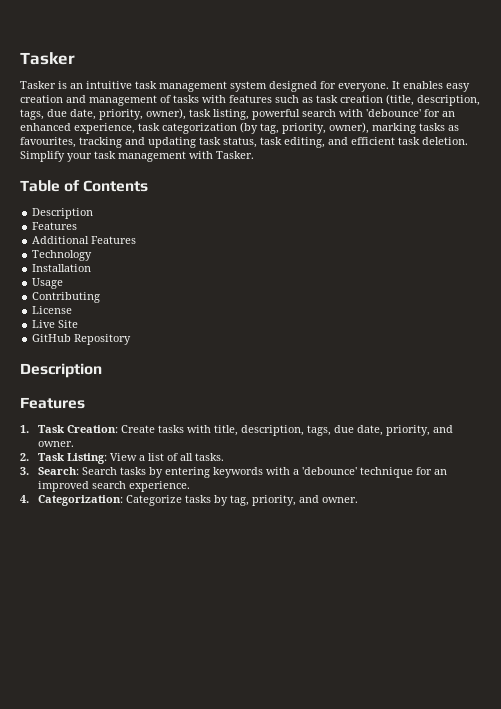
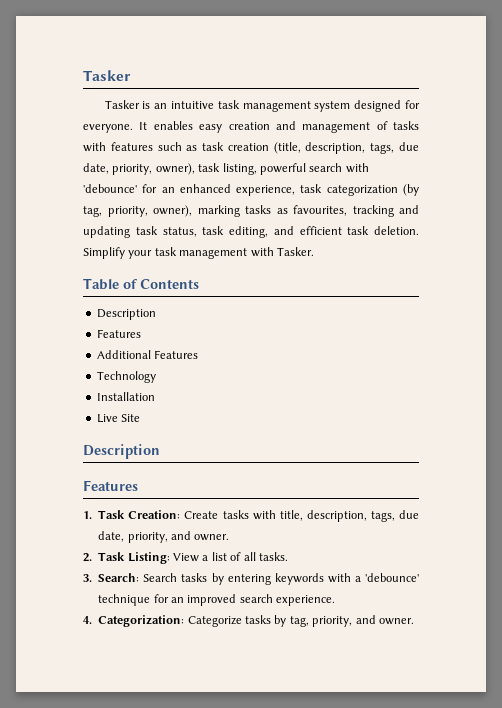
[32,278,64,289] [32,292,101,303] [32,306,73,314] // Usage // Contributing // License -> (155, 396) none
[32,334,132,345] // GitHub Repository -> (141, 418) none

